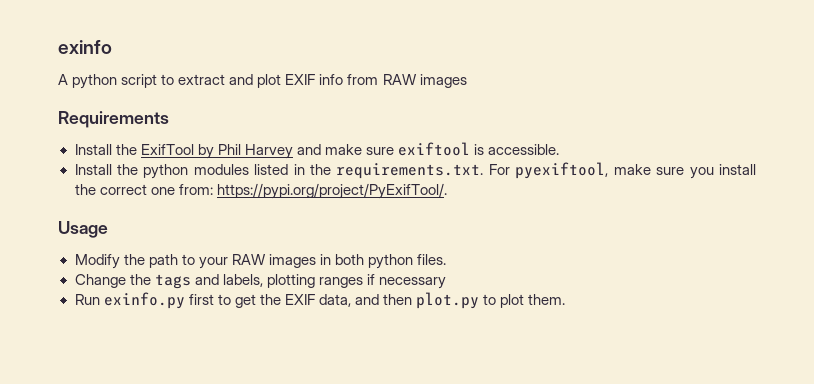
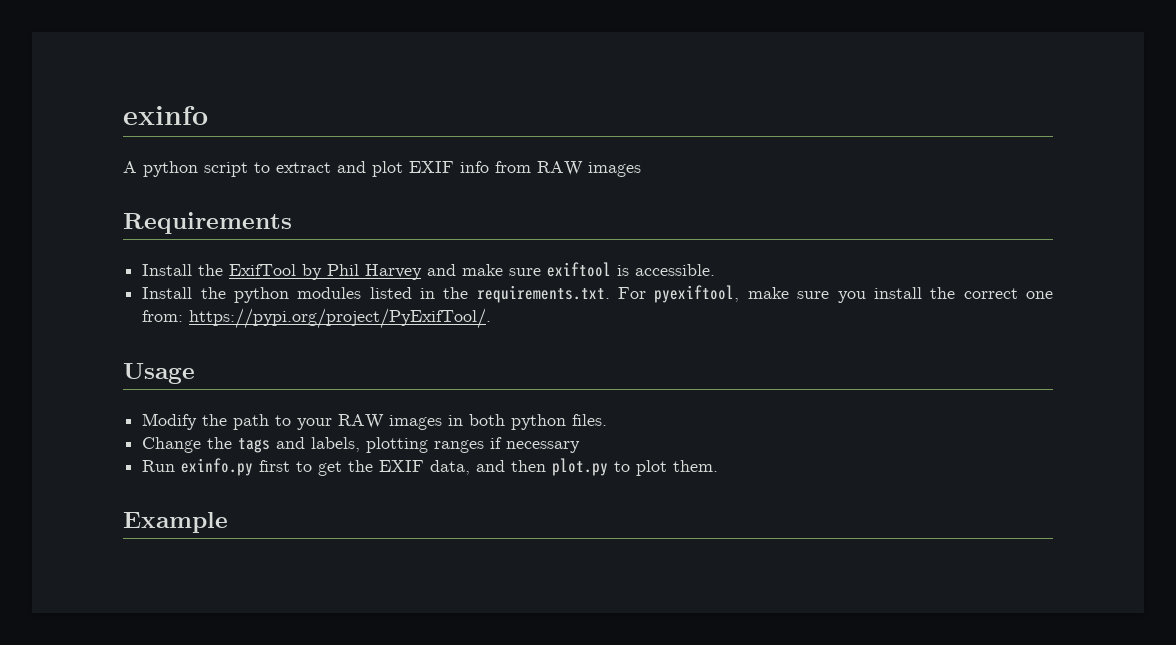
(566, 299) none -> [123,512,228,533] // Example

